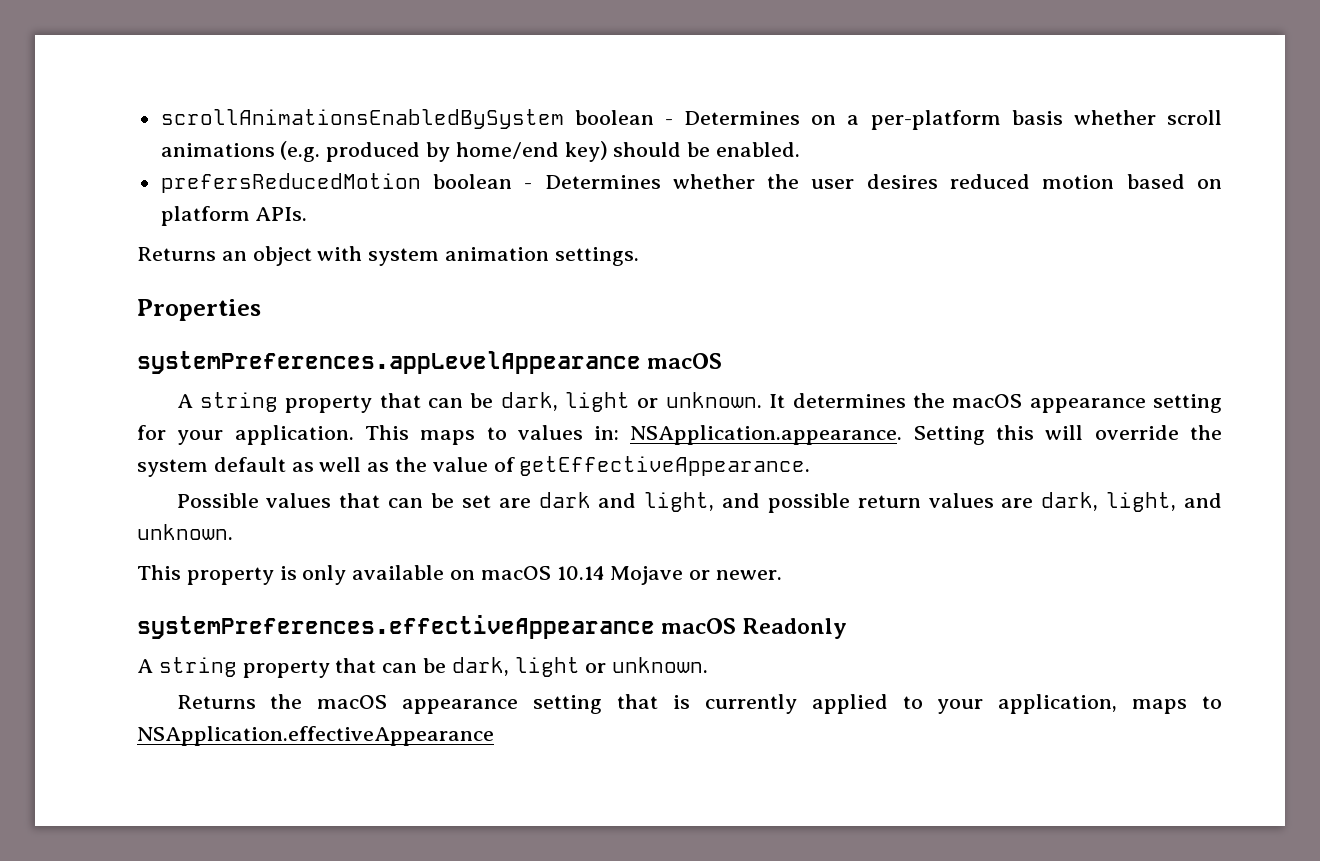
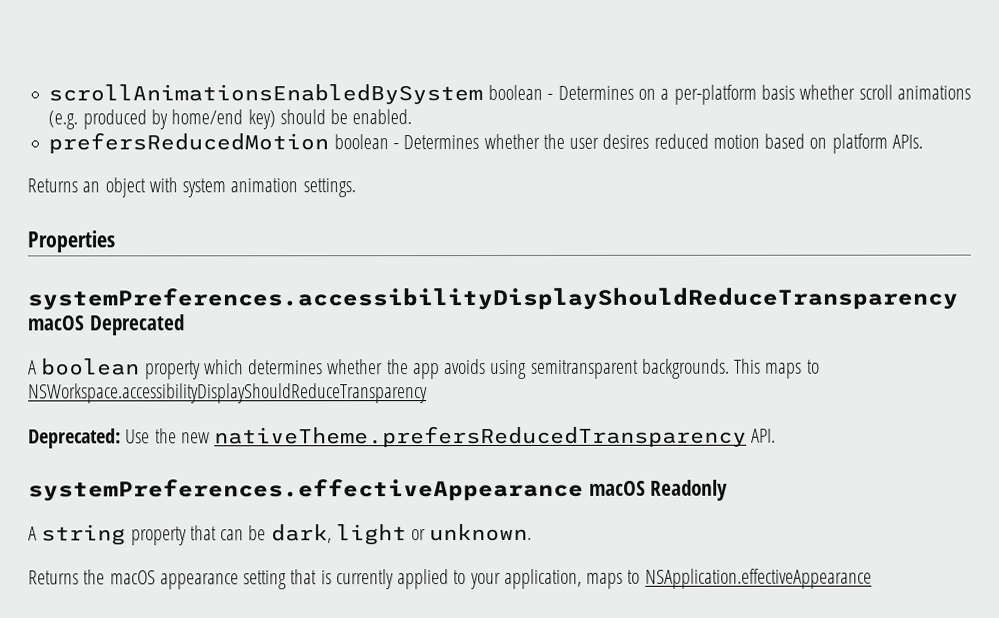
[137,351,723,374] [176,392,1222,413] [137,425,1222,445] [137,456,811,477] [176,492,1223,513] [137,524,233,540] [137,565,783,585] systemPreferences.appLevelAppearance macOS // A string property that can be dark, light or unknown. It determines the macOS appearance setting for your application. This maps to values in: NSApplication.appearance. Setting this will override the system default as well as the value of getEffectiveAppearance. // Possible values that can be set are dark and light, and possible return values are dark, light, and unknown. // This property is only available on macOS 10.14 Mojave or newer. -> [27,287,959,311] [28,314,185,336] [28,358,820,380] [28,383,428,404] [28,425,777,449] systemPreferences.accessibilityDisplayShouldReduceTransparency macOS Deprecated // A boolean property which determines whether the app avoids using semitransparent backgrounds. This maps to NSWorkspace.accessibilityDisplayShouldReduceTransparency // Deprecated: Use the new nativeTheme.prefersReducedTransparency API.

